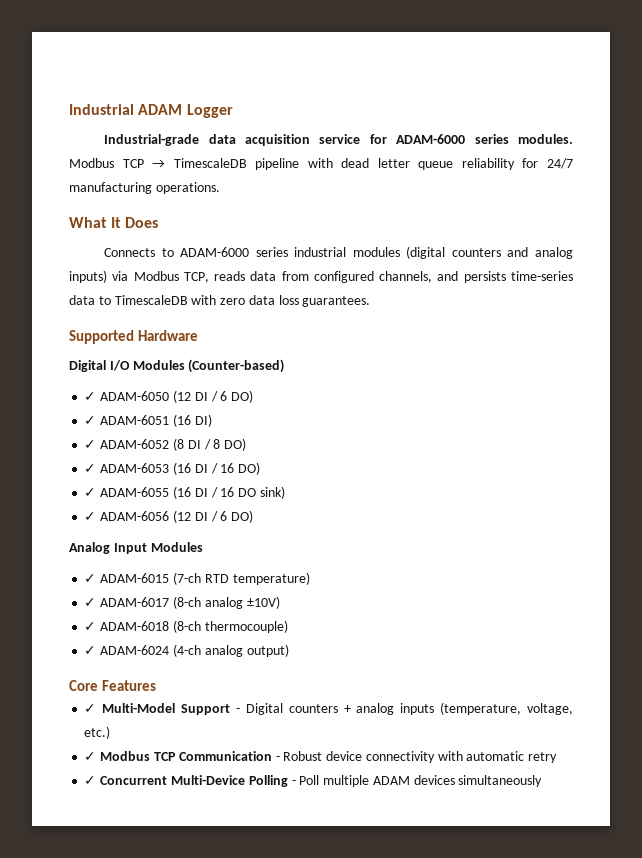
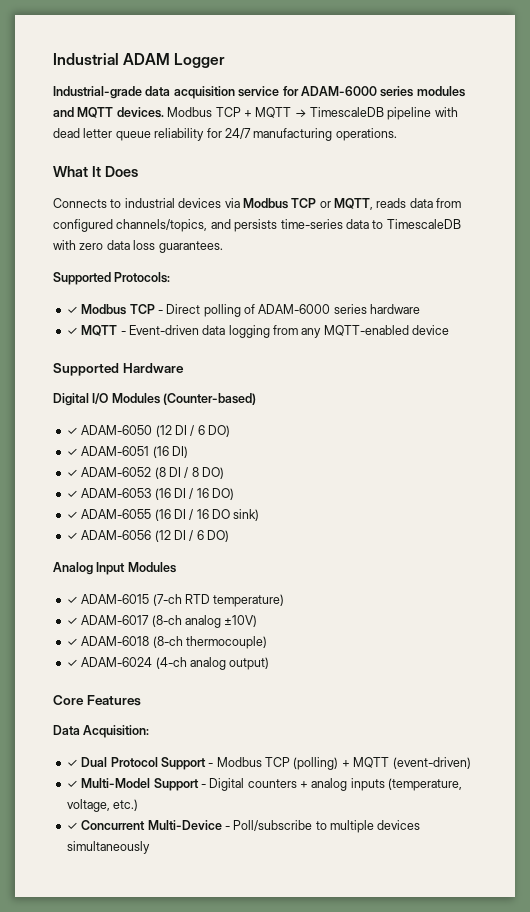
[517,134,573,144] [69,158,144,168] modules. Modbus TCP -> [416,86,465,97] [53,107,292,118] modules and MQTT devices. Modbus TCP + MQTT
[180,246,573,259] [69,270,209,283] ADAM-6000 series industrial modules (digital counters and analog inputs) via Modbus TCP, -> [124,198,373,210] industrial devices via Modbus TCP or MQTT,
[379,271,433,283] channels, -> [116,219,208,232] channels/topics,
(371, 301) none -> [53,272,171,285] [66,304,421,317] [66,325,450,338] // Supported Protocols: // ✓ Modbus TCP - Direct polling of ADAM-6000 series hardware // ✓ MQTT - Event-driven data logging from any MQTT-enabled device
(156, 685) none -> [53,725,150,738] [66,757,471,770] // Data Acquisition: // ✓ Dual Protocol Support - Modbus TCP (polling) + MQTT (event-driven)
[100,751,558,763] [84,775,410,787] Modbus TCP Communication - Robust device connectivity with automatic retry // ✓ Concurrent Multi-Device Polling - Poll multiple ADAM -> [81,820,374,833] Concurrent Multi-Device - Poll/subscribe to multiple

